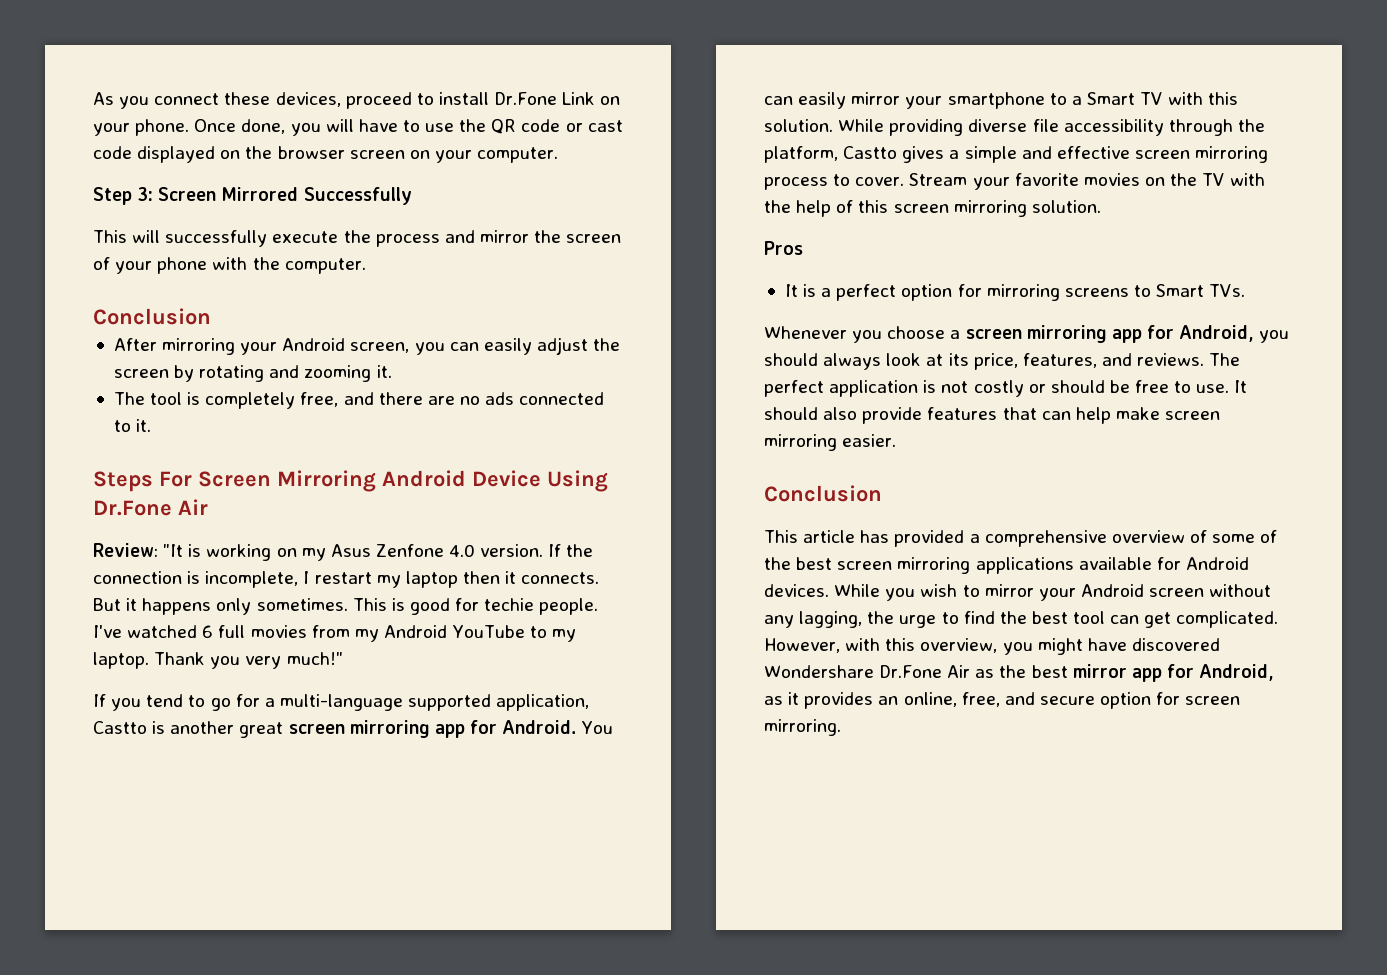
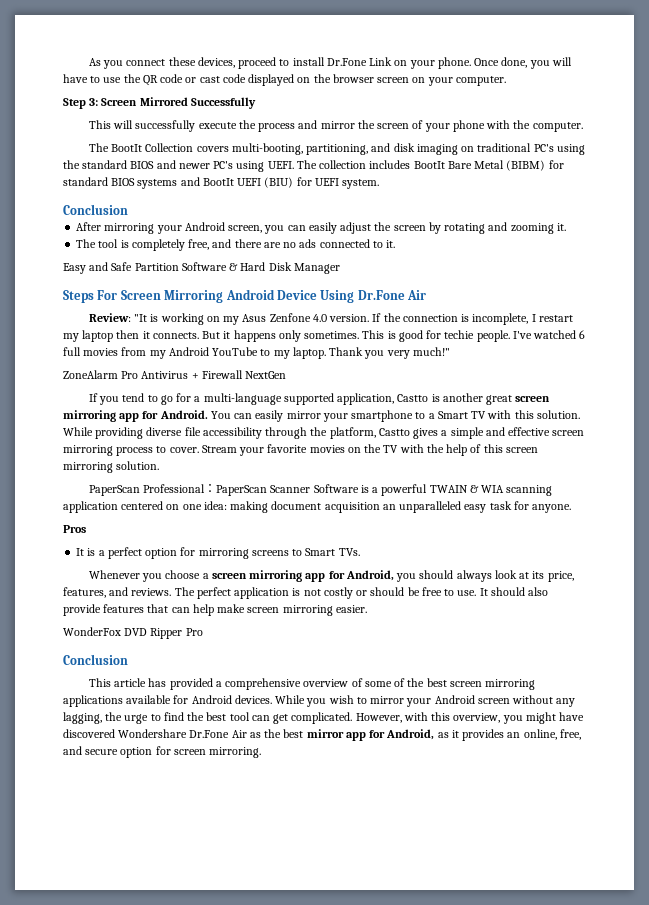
(366, 266) none -> [88,143,585,155] [63,160,564,172] [63,177,380,189] // The BootIt Collection covers multi-booting, partitioning, and disk imaging on traditional PC's using the standard BIOS and newer PC's using UEFI. The collection includes BootIt Bare Metal (BIBM) for standard BIOS systems and BootIt UEFI (BIU) for UEFI system.
(152, 425) none -> [63,262,340,274] // Easy and Safe Partition Software & Hard Disk Manager
(343, 658) none -> [63,370,287,379] // ZoneAlarm Pro Antivirus + Firewall NextGen
(1101, 206) none -> [88,484,553,496] [63,501,572,513] // PaperScan Professional：PaperScan Scanner Software is a powerful TWAIN & WIA scanning application centered on one idea: making document acquisition an unparalleled easy task for anyone.
(897, 440) none -> [63,627,203,639] // WonderFox DVD Ripper Pro

